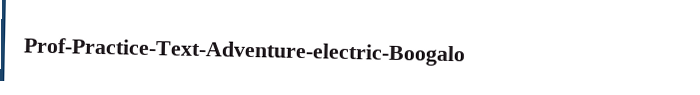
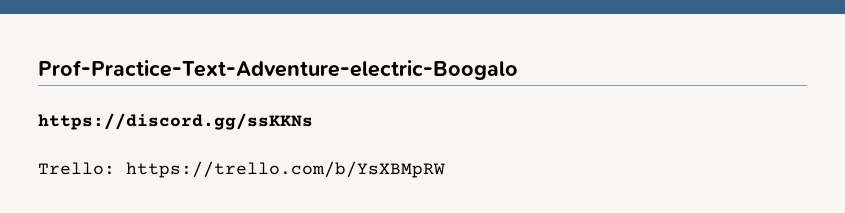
(466, 52) none -> [38,113,313,130] [38,161,445,178] // https://discord.gg/ssKKNs // Trello: https://trello.com/b/YsXBMpRW

